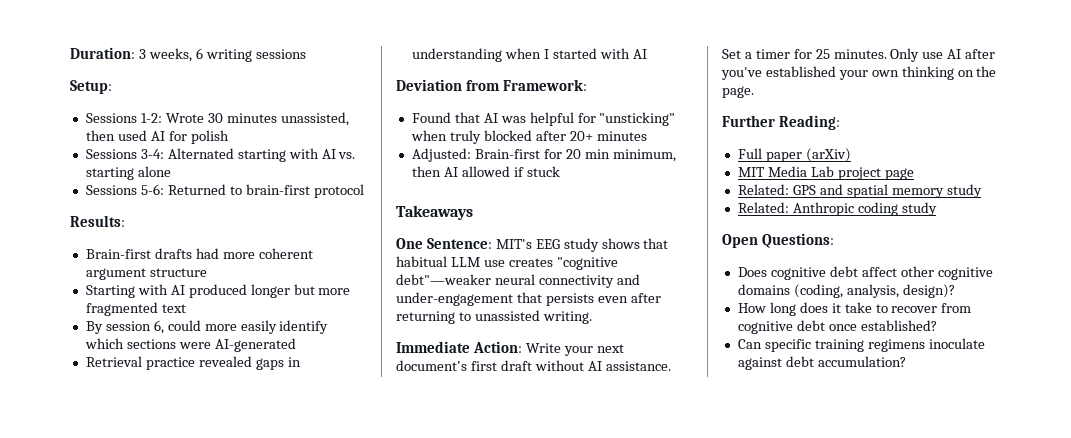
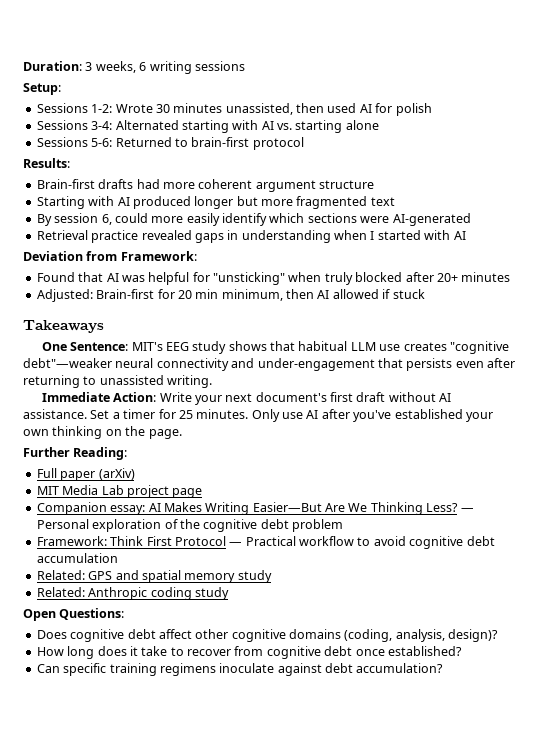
(914, 174) none -> [36,502,474,515] [36,519,343,532] [36,536,495,549] [36,553,118,563] // Companion essay: AI Makes Writing Easier—But Are We Thinking Less? — Personal exploration of the cognitive debt problem // Framework: Think First Protocol — Practical workflow to avoid cognitive debt accumulation

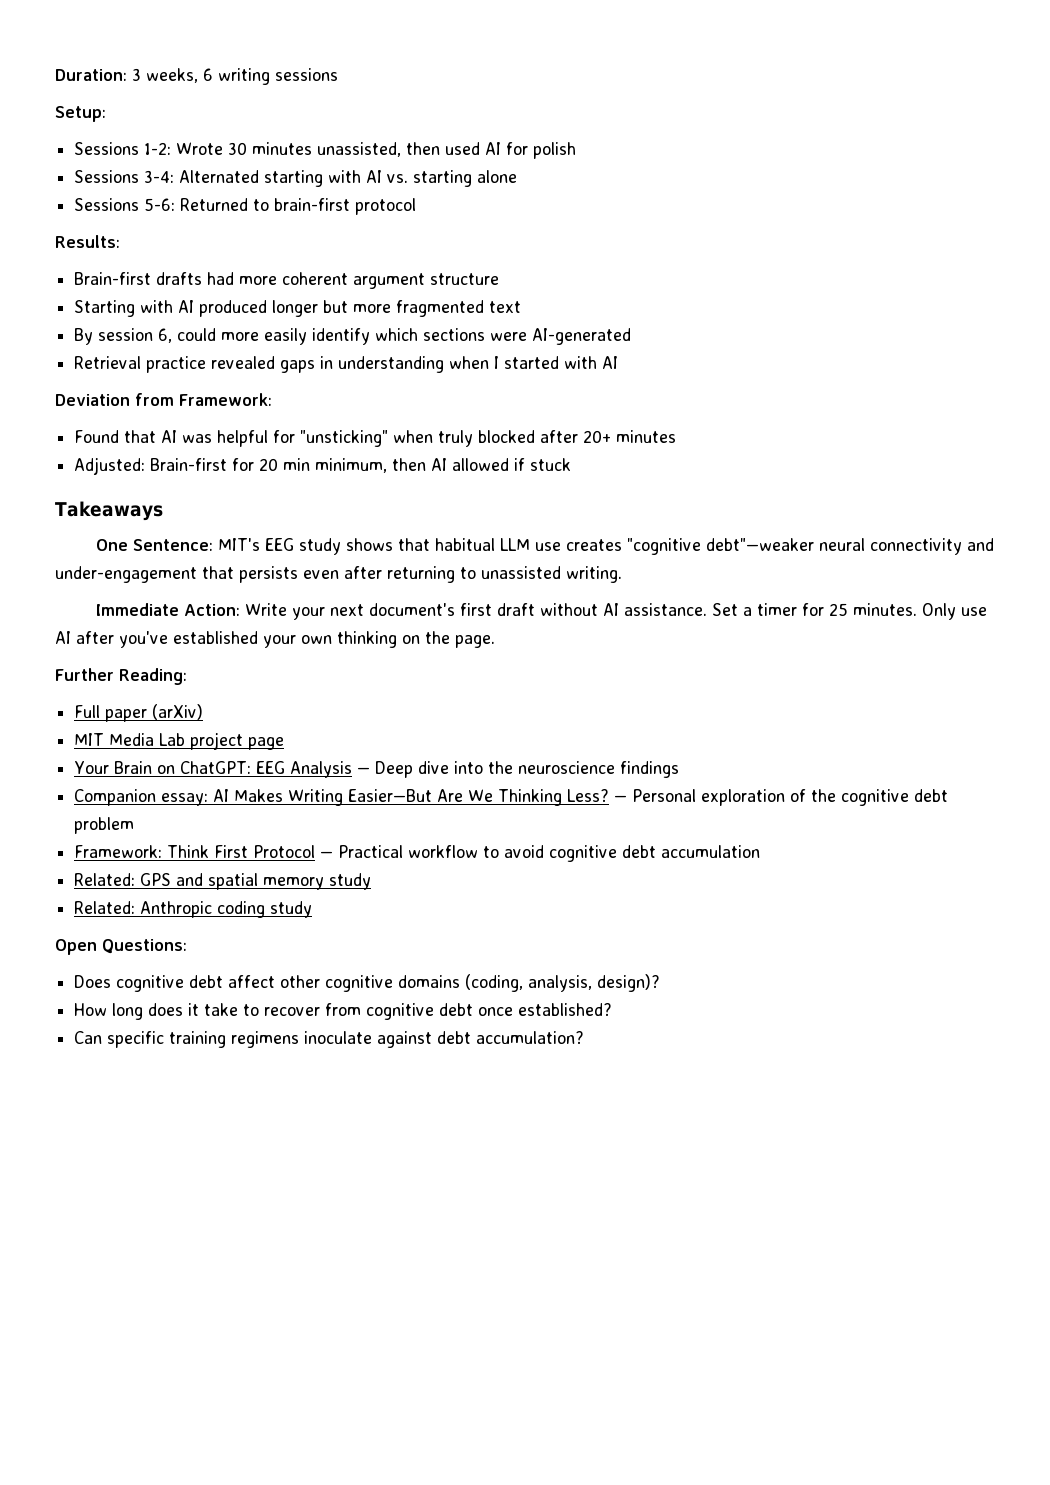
(203, 493) none -> [74,761,680,778] // Your Brain on ChatGPT: EEG Analysis — Deep dive into the neuroscience findings

